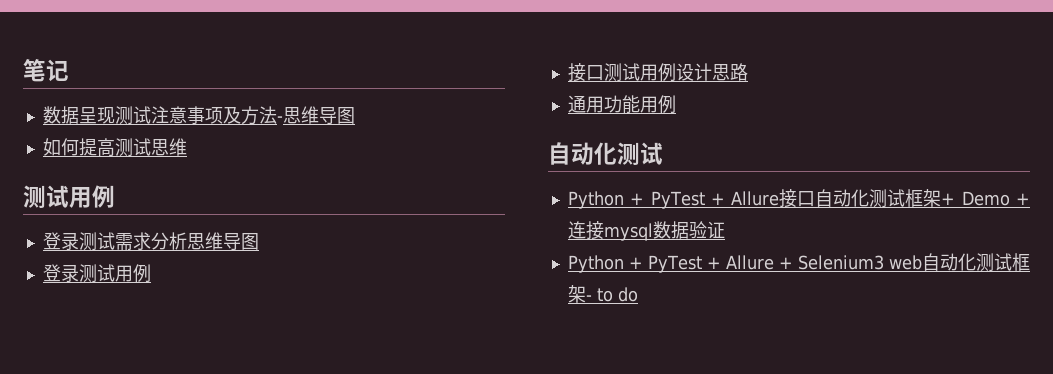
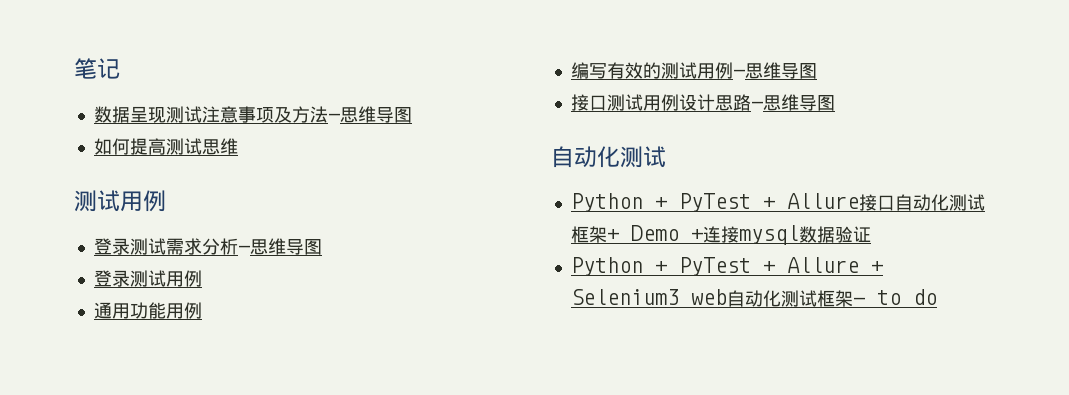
(187, 241) none -> [237,245,250,253] -
(151, 273) none -> [93,302,202,319] [570,62,817,79] // 通用功能用例 // 编写有效的测试用例-思维导图
[567,95,676,114] // 通用功能用例 -> [750,94,835,111] -思维导图

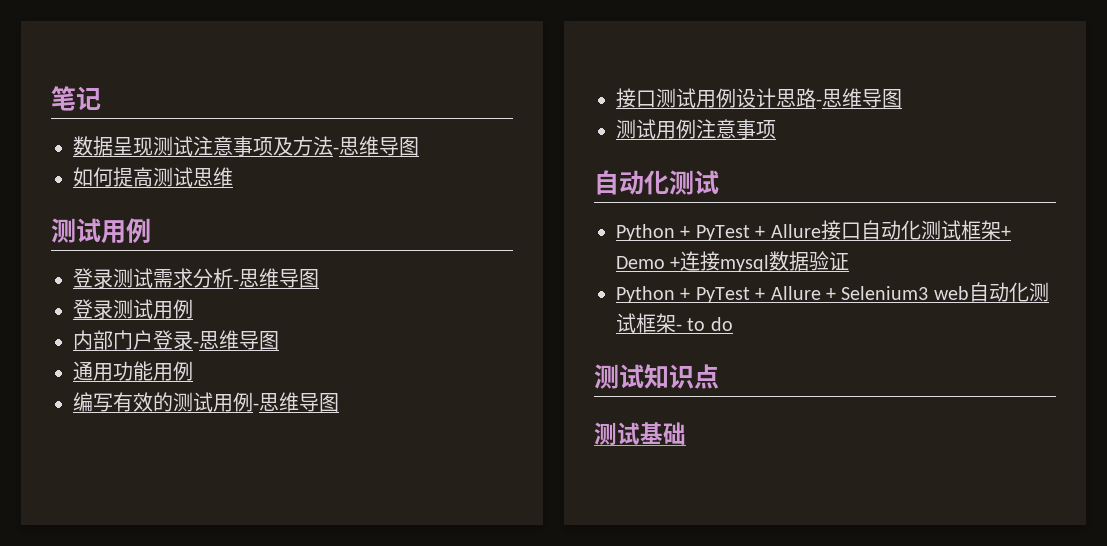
(202, 278) none -> [73,330,279,350] // 内部门户登录-思维导图
(835, 103) none -> [616,119,776,139] // 测试用例注意事项
(937, 297) none -> [594,364,719,389] [594,422,686,445] // 测试知识点 // 测试基础

